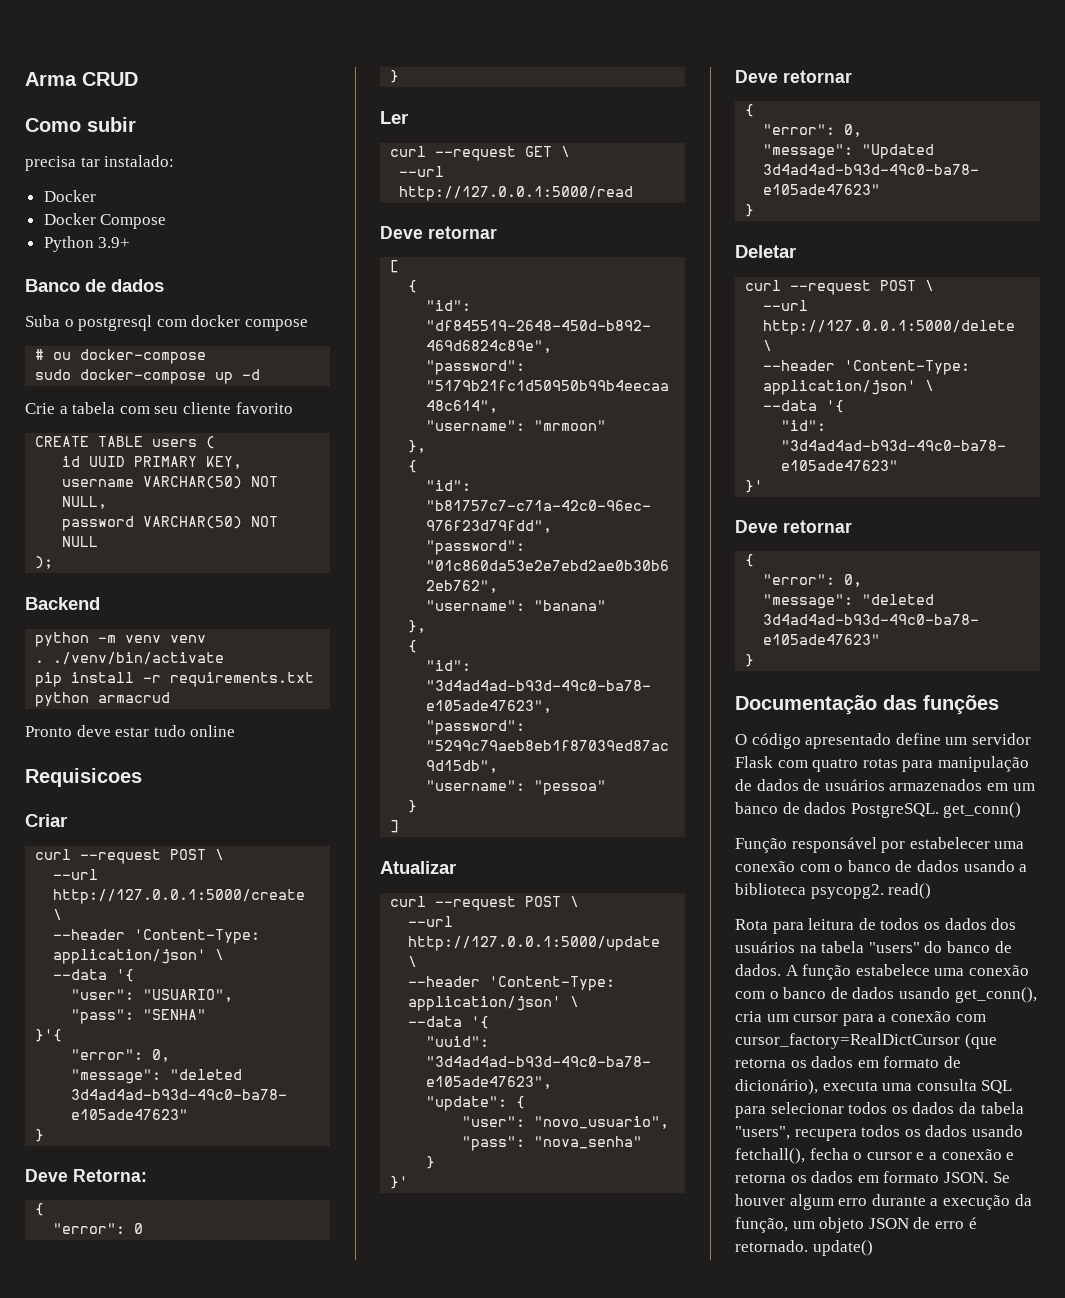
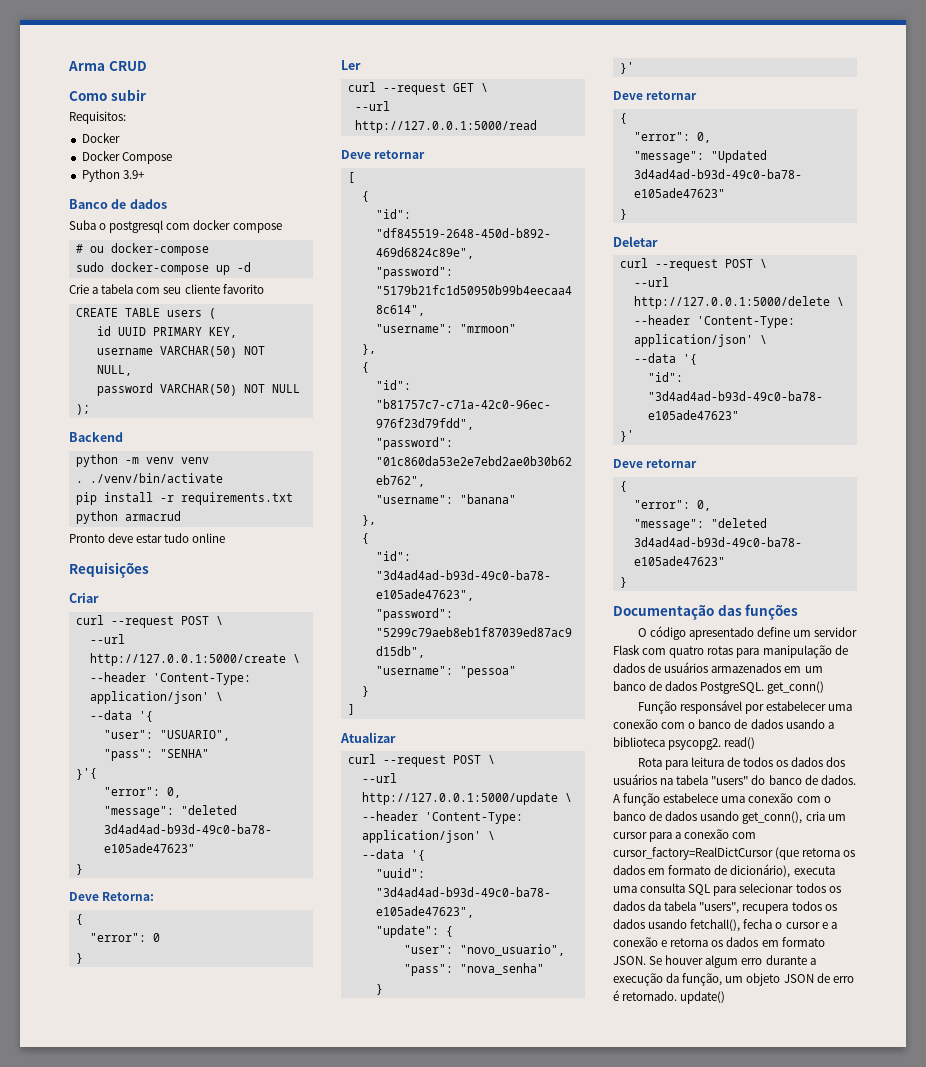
[25,155,175,171] precisa tar instalado: -> [69,111,126,124] Requisitos:
[25,768,142,787] Requisicoes -> [69,562,149,578] Requisições

